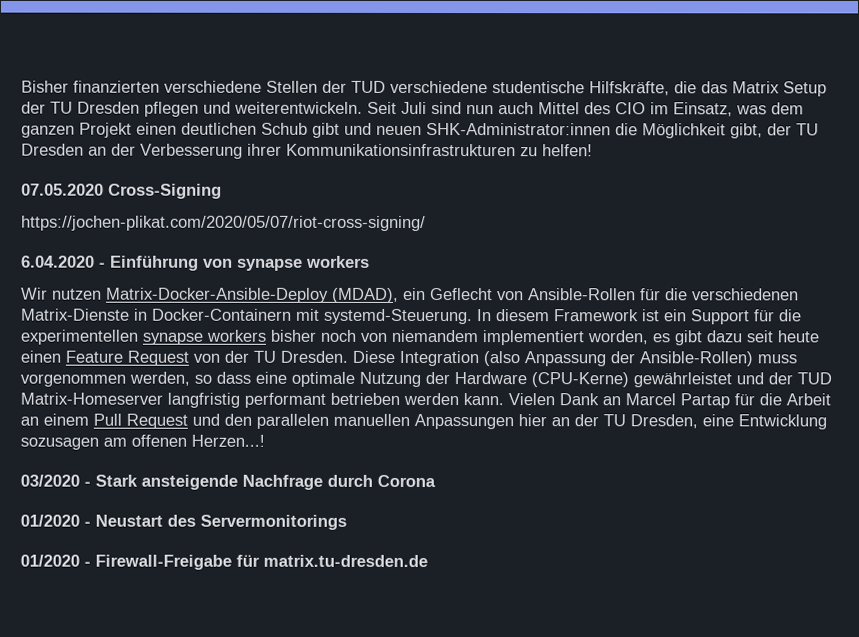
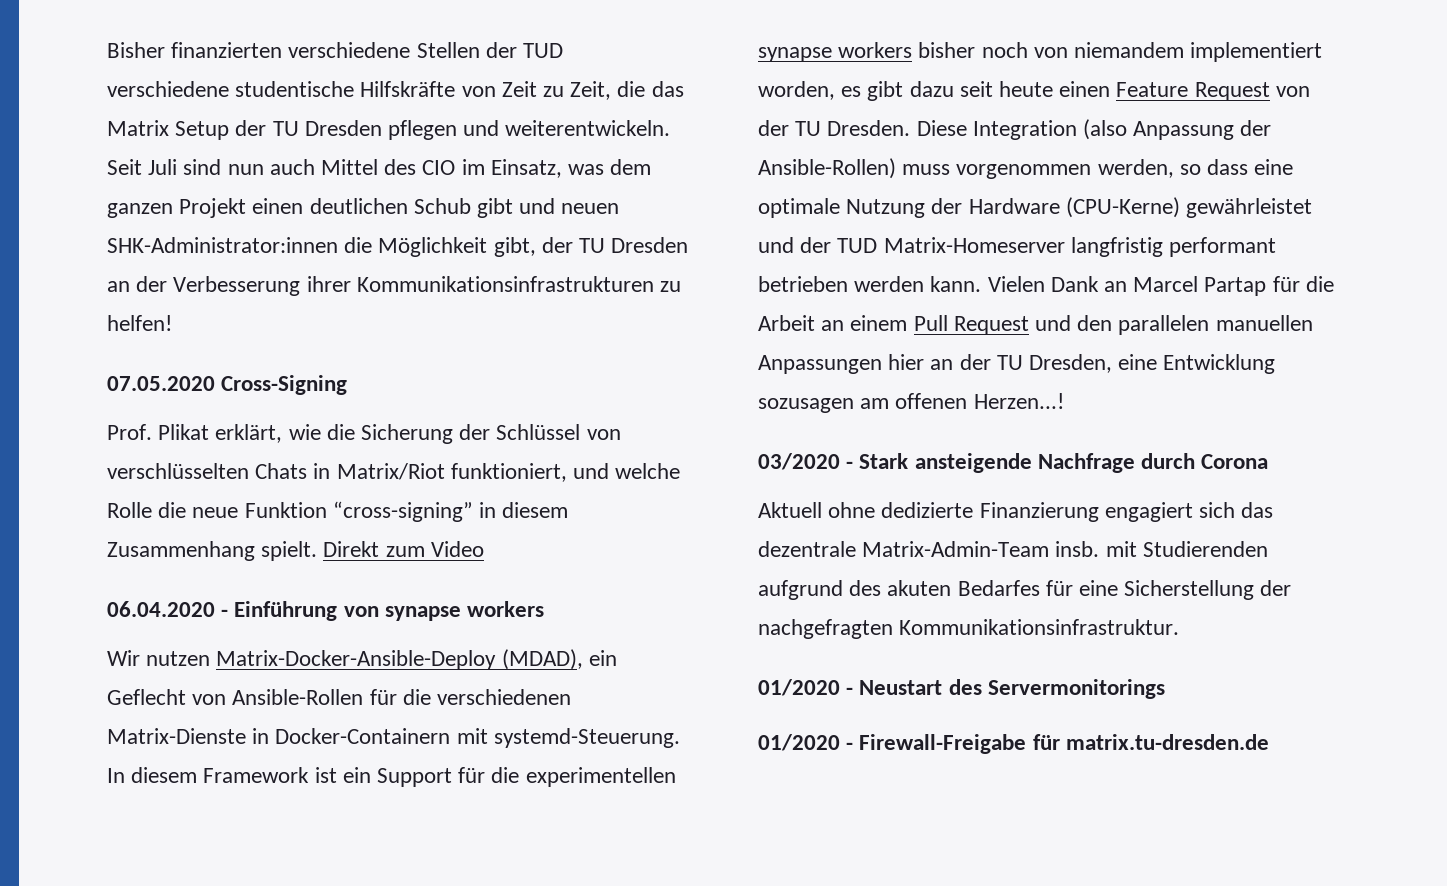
[589,81,670,96] Hilfskräfte, -> [360,81,612,100] Hilfskräfte von Zeit zu Zeit,
[21,215,426,231] [21,255,95,268] https://jochen-plikat.com/2020/05/07/riot-cross-signing/ // 6.04.2020 -> [107,424,621,444] [107,463,681,482] [107,501,569,522] [107,541,484,561] [107,601,215,617] Prof. Plikat erklärt, wie die Sicherung der Schlüssel von verschlüsselten Chats in Matrix/Riot funktioniert, und welche Rolle die neue Funktion “cross-signing” in diesem Zusammenhang spielt. Direkt zum Video // 06.04.2020
(436, 481) none -> [758,502,1274,522] [758,541,1268,557] [758,580,1292,600] [758,619,1180,639] // Aktuell ohne dedizierte Finanzierung engagiert sich das dezentrale Matrix-Admin-Team insb. mit Studierenden aufgrund des akuten Bedarfes für eine Sicherstellung der nachgefragten Kommunikationsinfrastruktur.

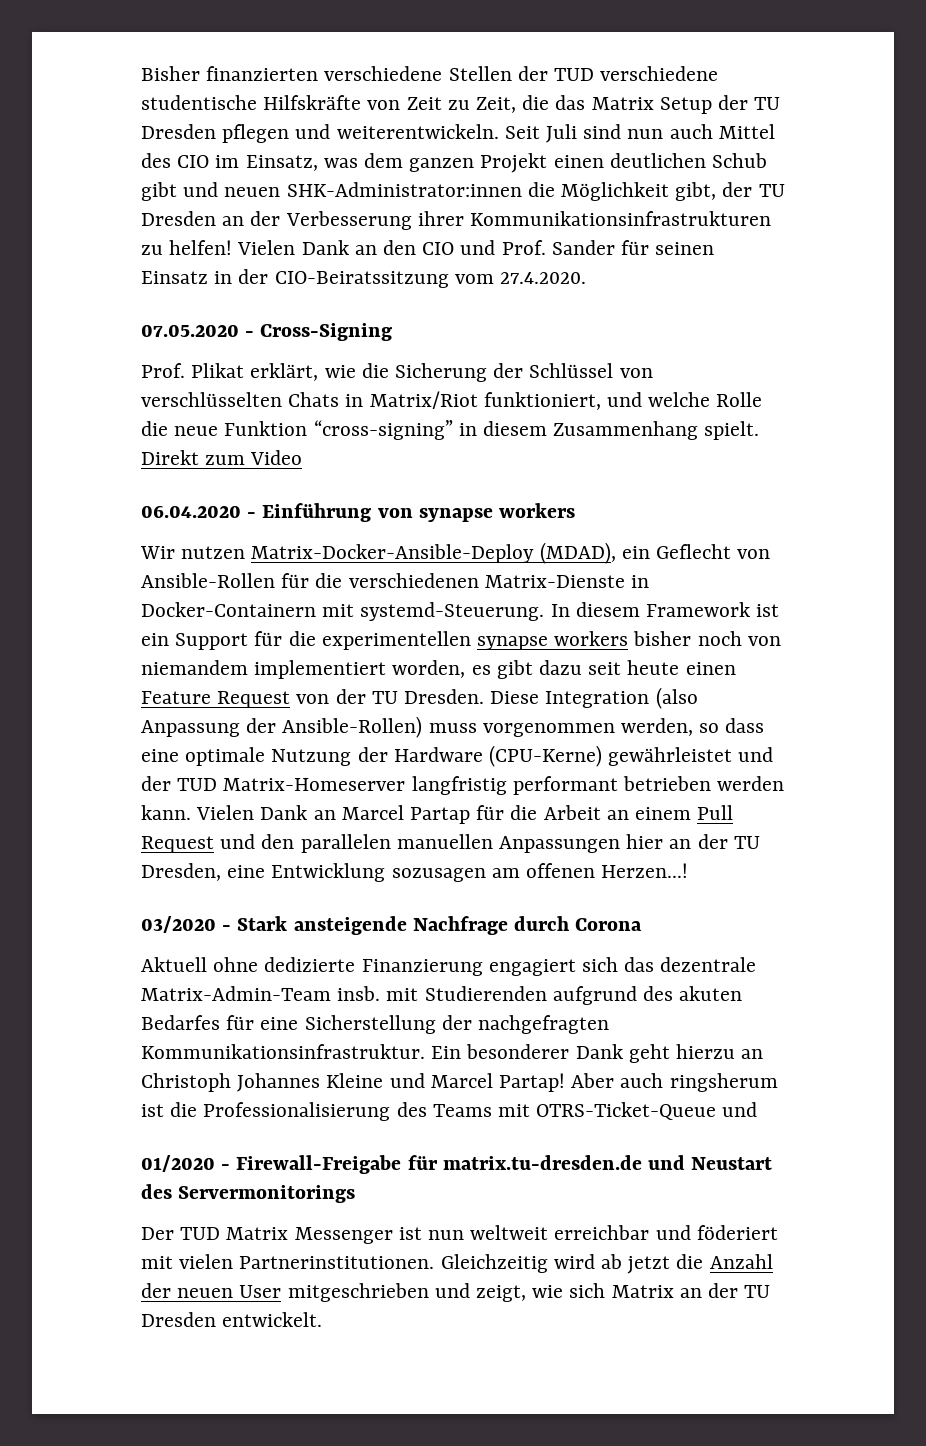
(172, 323) none -> [237,240,715,255] [141,269,587,288] Vielen Dank an den CIO und Prof. Sander für seinen Einsatz in der CIO-Beiratssitzung vom 27.4.2020.
(215, 383) none -> [245,331,255,337] -
[758,679,1165,699] // 01/2020 - Neustart des Servermonitorings -> [431,1044,764,1063] [141,1073,778,1092] [141,1102,758,1121] Ein besonderer Dank geht hierzu an Christoph Johannes Kleine und Marcel Partap! Aber auch ringsherum ist die Professionalisierung des Teams mit OTRS-Ticket-Queue und
(1269, 742) none -> [648,1155,773,1170] [141,1184,356,1203] [141,1225,778,1244] [141,1254,773,1274] [141,1283,771,1302] [141,1312,323,1327] und Neustart des Servermonitorings // Der TUD Matrix Messenger ist nun weltweit erreichbar und föderiert mit vielen Partnerinstitutionen. Gleichzeitig wird ab jetzt die Anzahl der neuen User mitgeschrieben und zeigt, wie sich Matrix an der TU Dresden entwickelt.

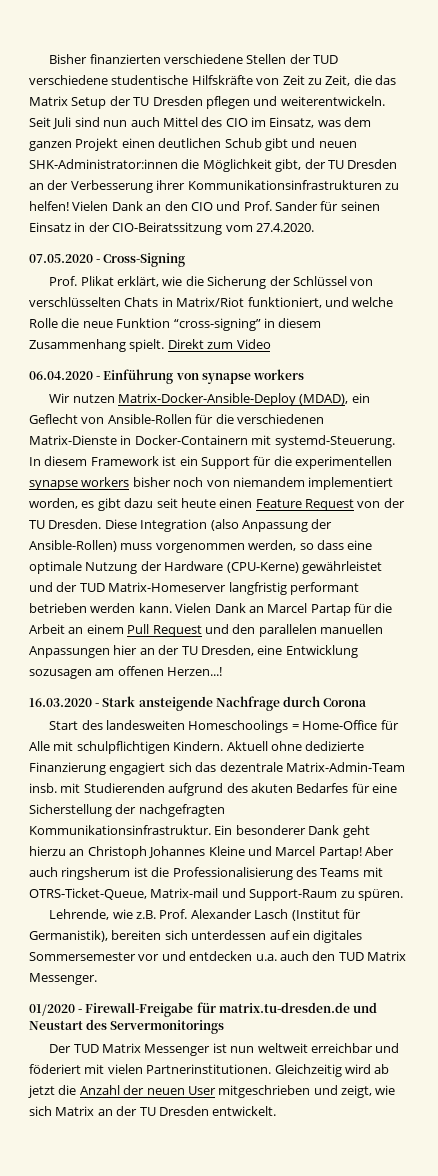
[141,916,216,933] 03/2020 -> [29,698,92,707] 16.03.2020
(643, 924) none -> [49,720,399,733] [29,741,224,754] Start des landesweiten Homeschoolings = Home-Office für Alle mit schulpflichtigen Kindern.
[536,1102,758,1120] OTRS-Ticket-Queue und -> [29,888,403,901] [49,909,361,921] [29,930,363,943] [29,951,406,961] [29,973,97,985] OTRS-Ticket-Queue, Matrix-mail und Support-Raum zu spüren. // Lehrende, wie z.B. Prof. Alexander Lasch (Institut für Germanistik), bereiten sich unterdessen auf ein digitales Sommersemester vor und entdecken u.a. auch den TUD Matrix Messenger.

